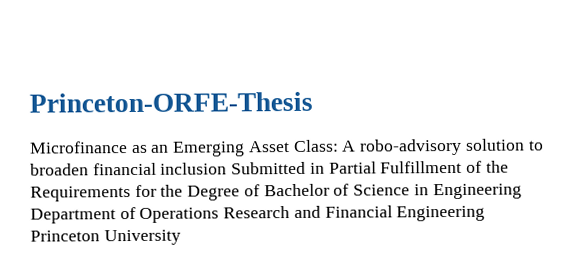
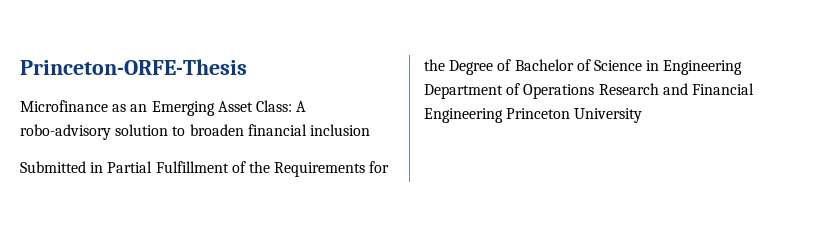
(228, 168) none -> (370, 130) //

